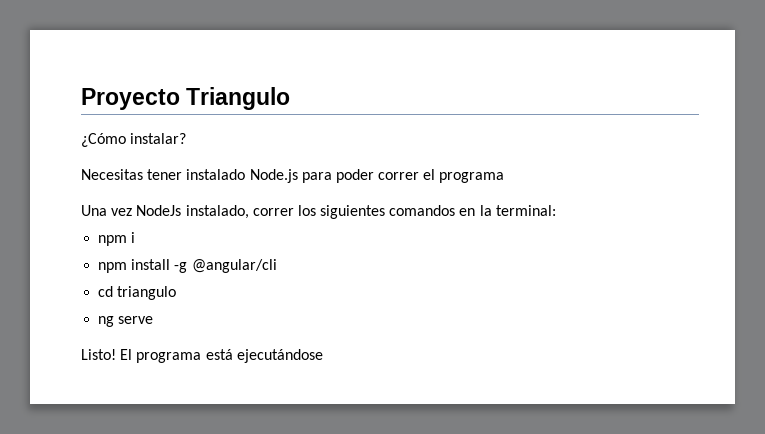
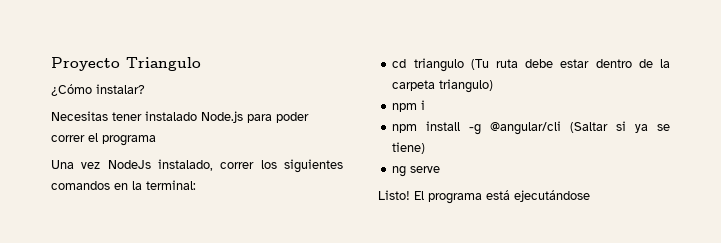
(556, 210) none -> [392,58,670,72] [392,79,494,93] // cd triangulo (Tu ruta debe estar dentro de la carpeta triangulo)
[98,286,177,300] // cd triangulo -> [570,121,670,133] [392,142,426,154] (Saltar si ya se tiene)

